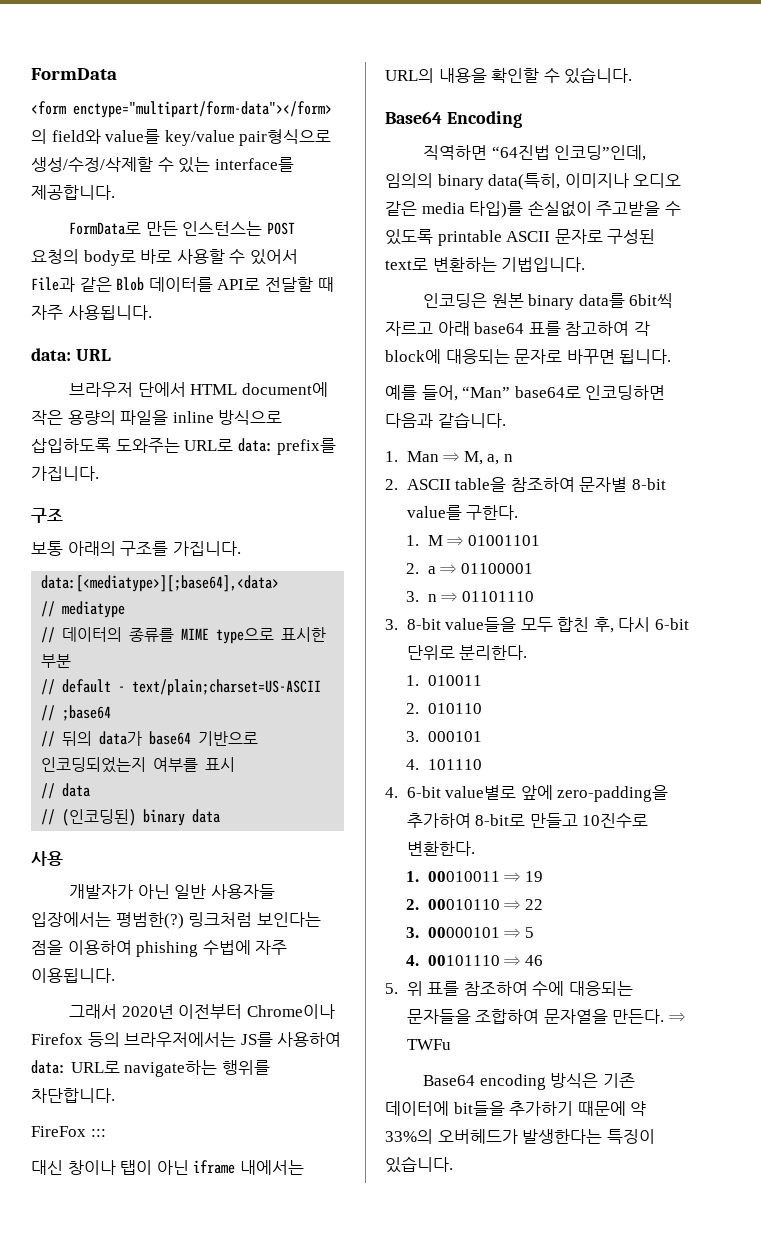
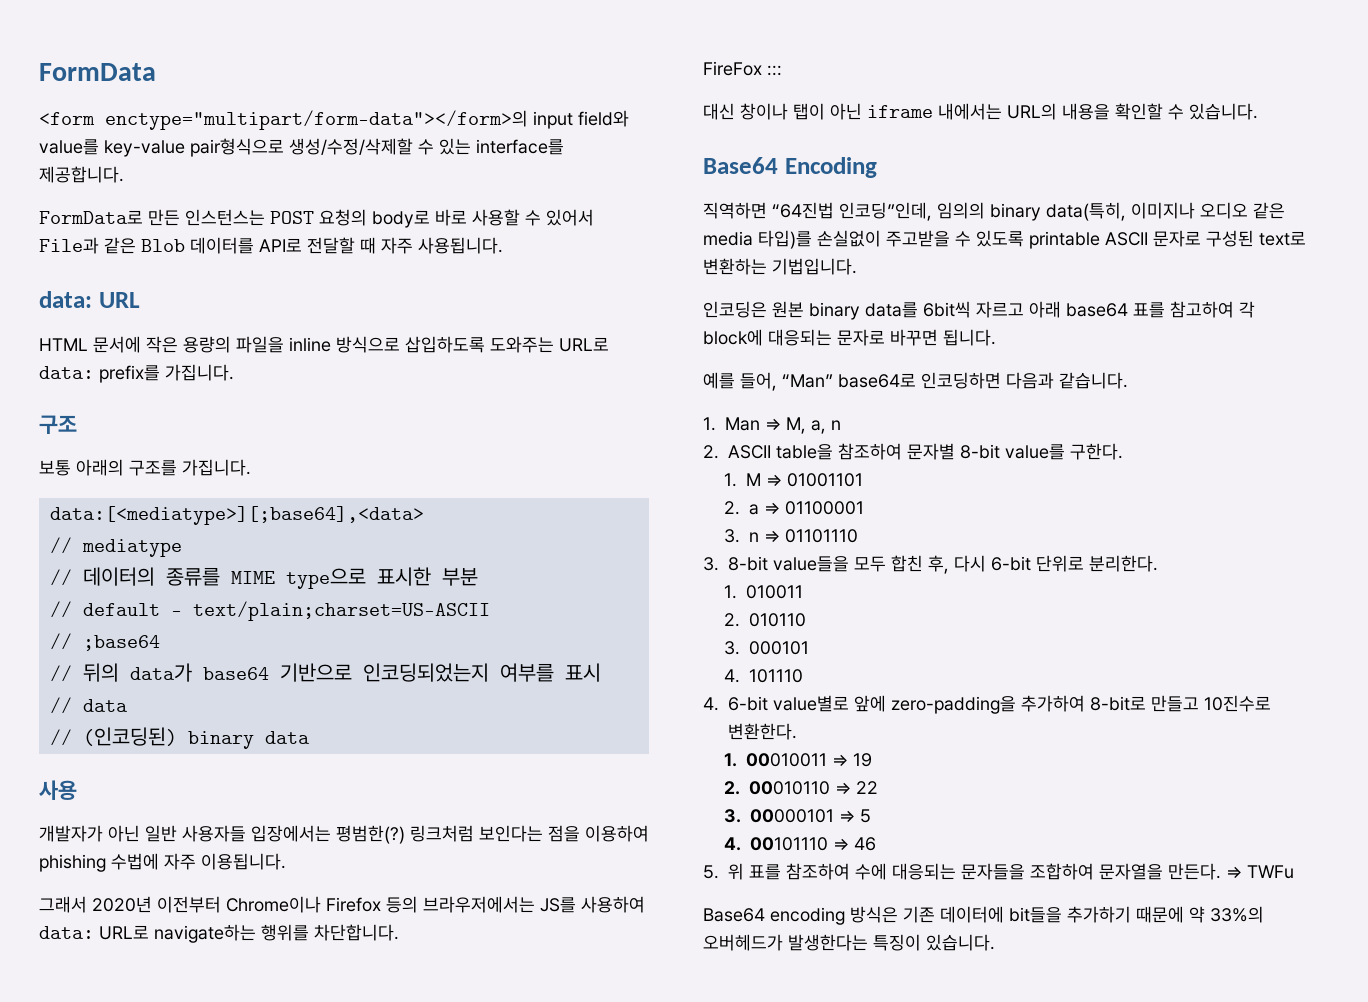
[73,101,332,118] [31,129,47,144] enctype="multipart/form-data"></form> 의 -> [105,110,573,130] enctype="multipart/form-data"></form>의 input
[164,130,235,146] key/value -> [104,140,185,157] key-value
[69,382,328,397] 브라우저 단에서 HTML document에 -> [39,336,141,353] HTML 문서에

